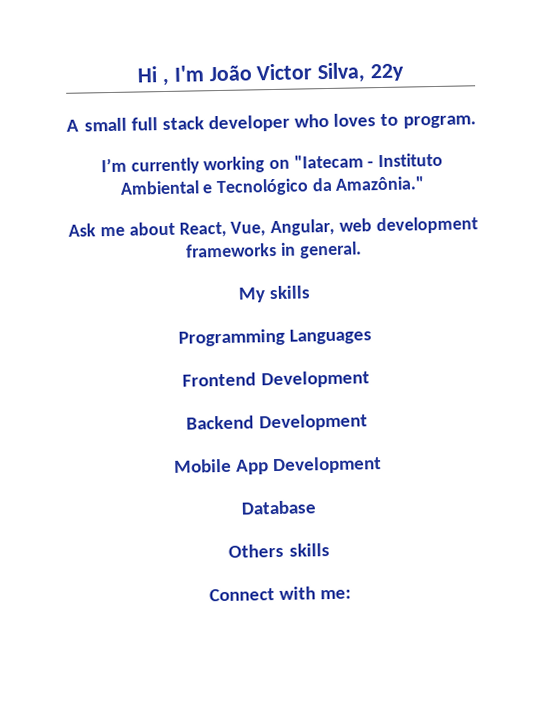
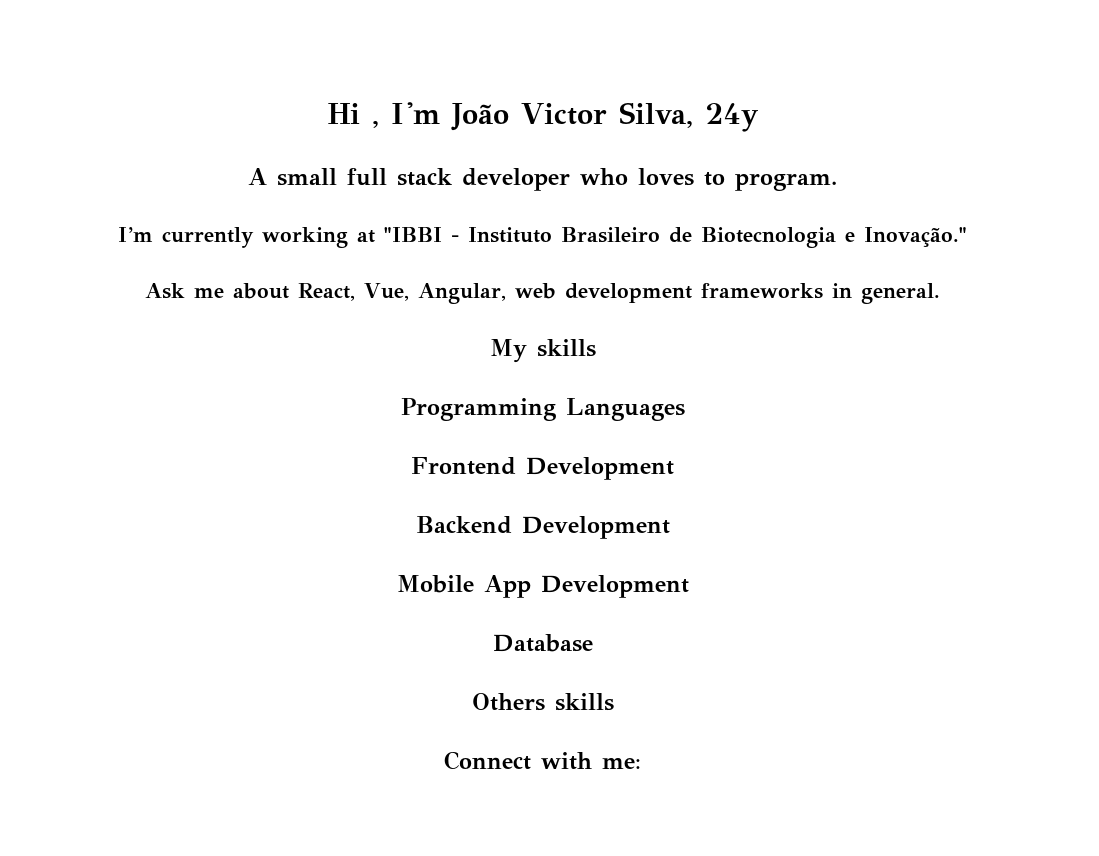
[370,63,405,82] 22y -> [705,103,759,132] 24y
[269,152,444,170] [119,176,426,197] on "Iatecam - Instituto Ambiental e Tecnológico da Amazônia." -> [357,227,967,248] at "IBBI - Instituto Brasileiro de Biotecnologia e Inovação."

